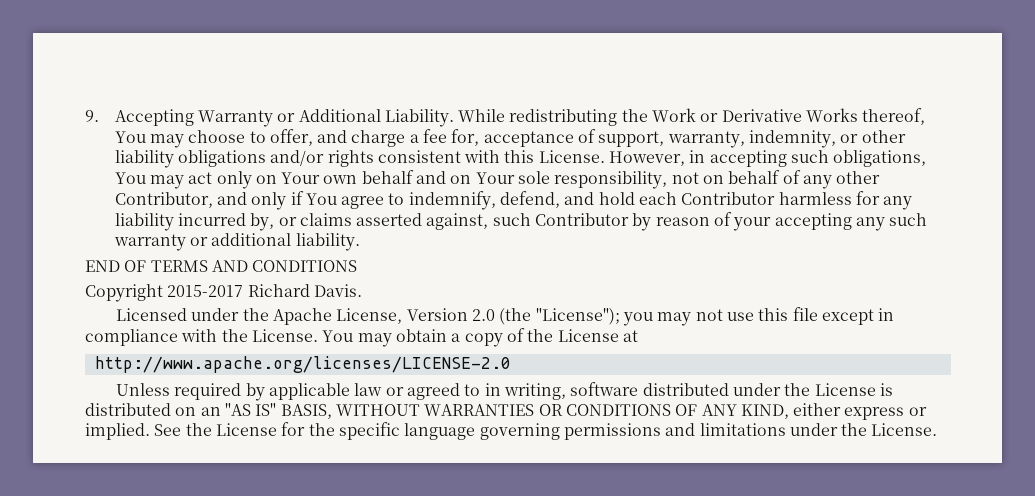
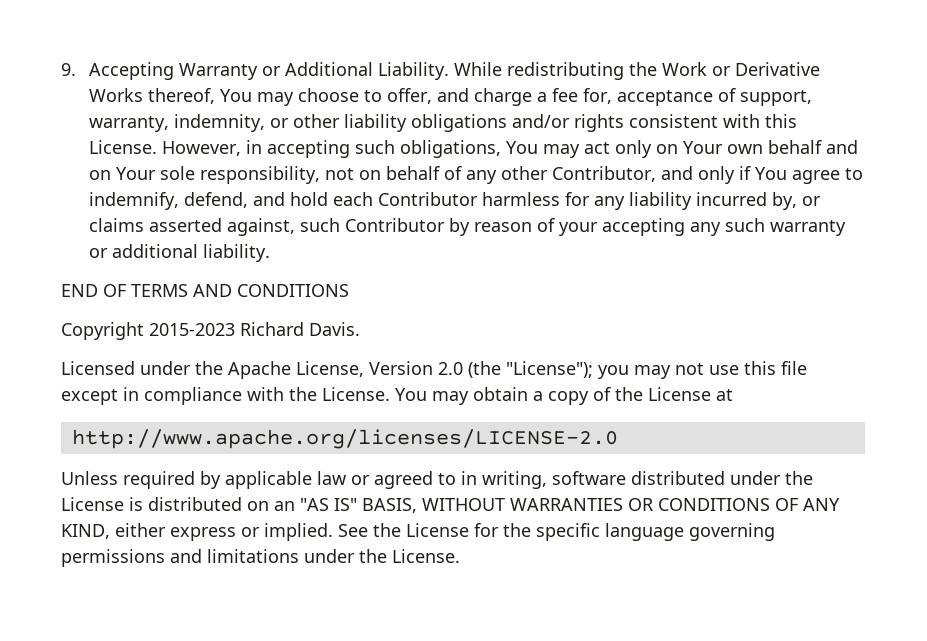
[167,285,244,297] 2015-2017 -> [149,323,235,336] 2015-2023

